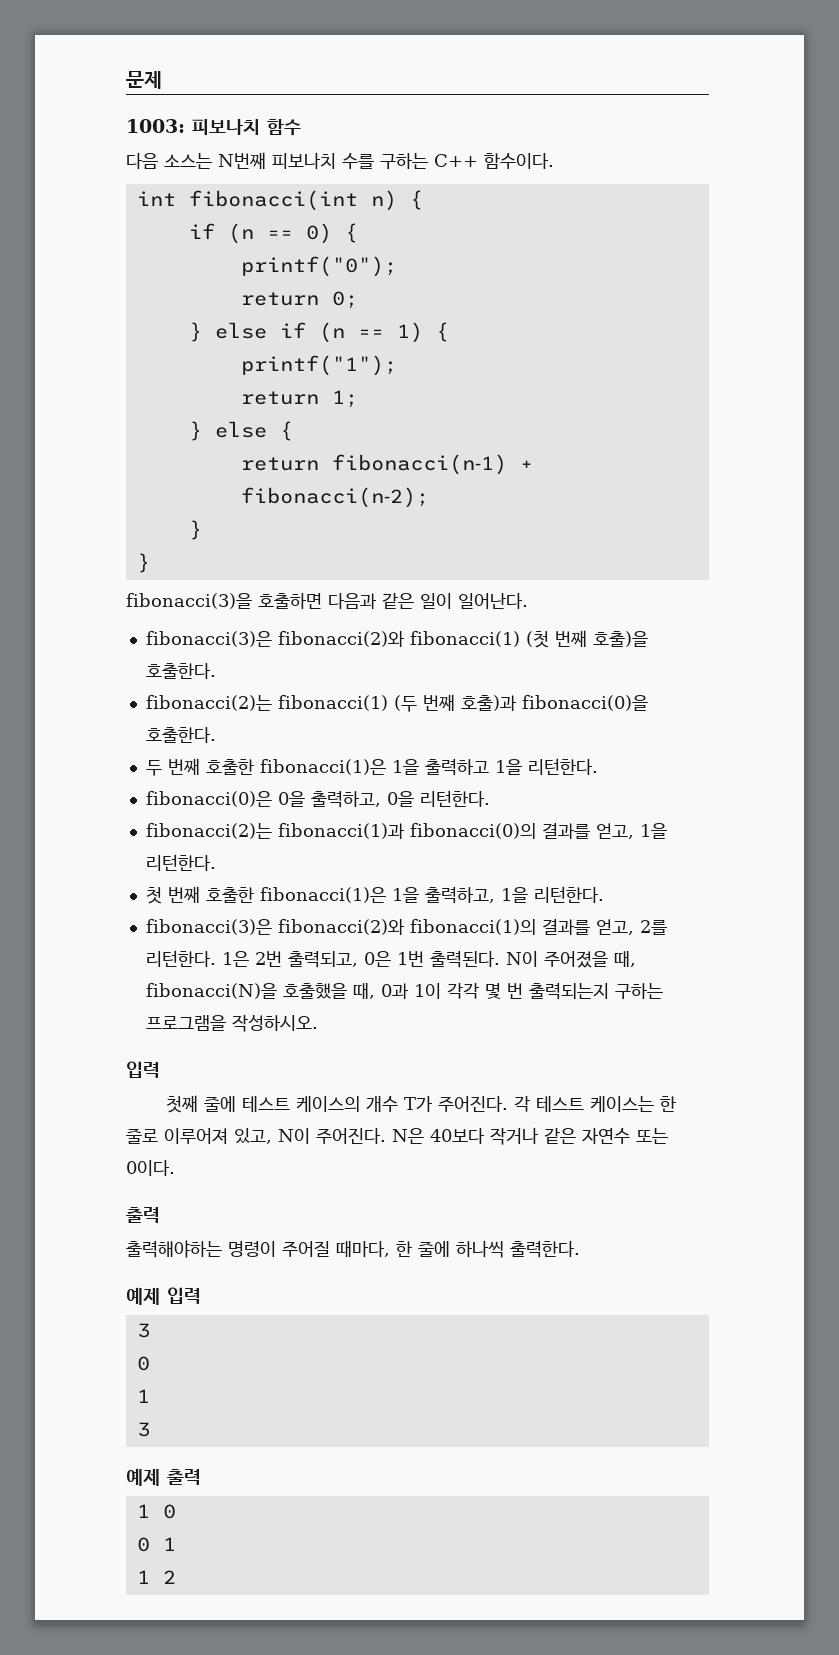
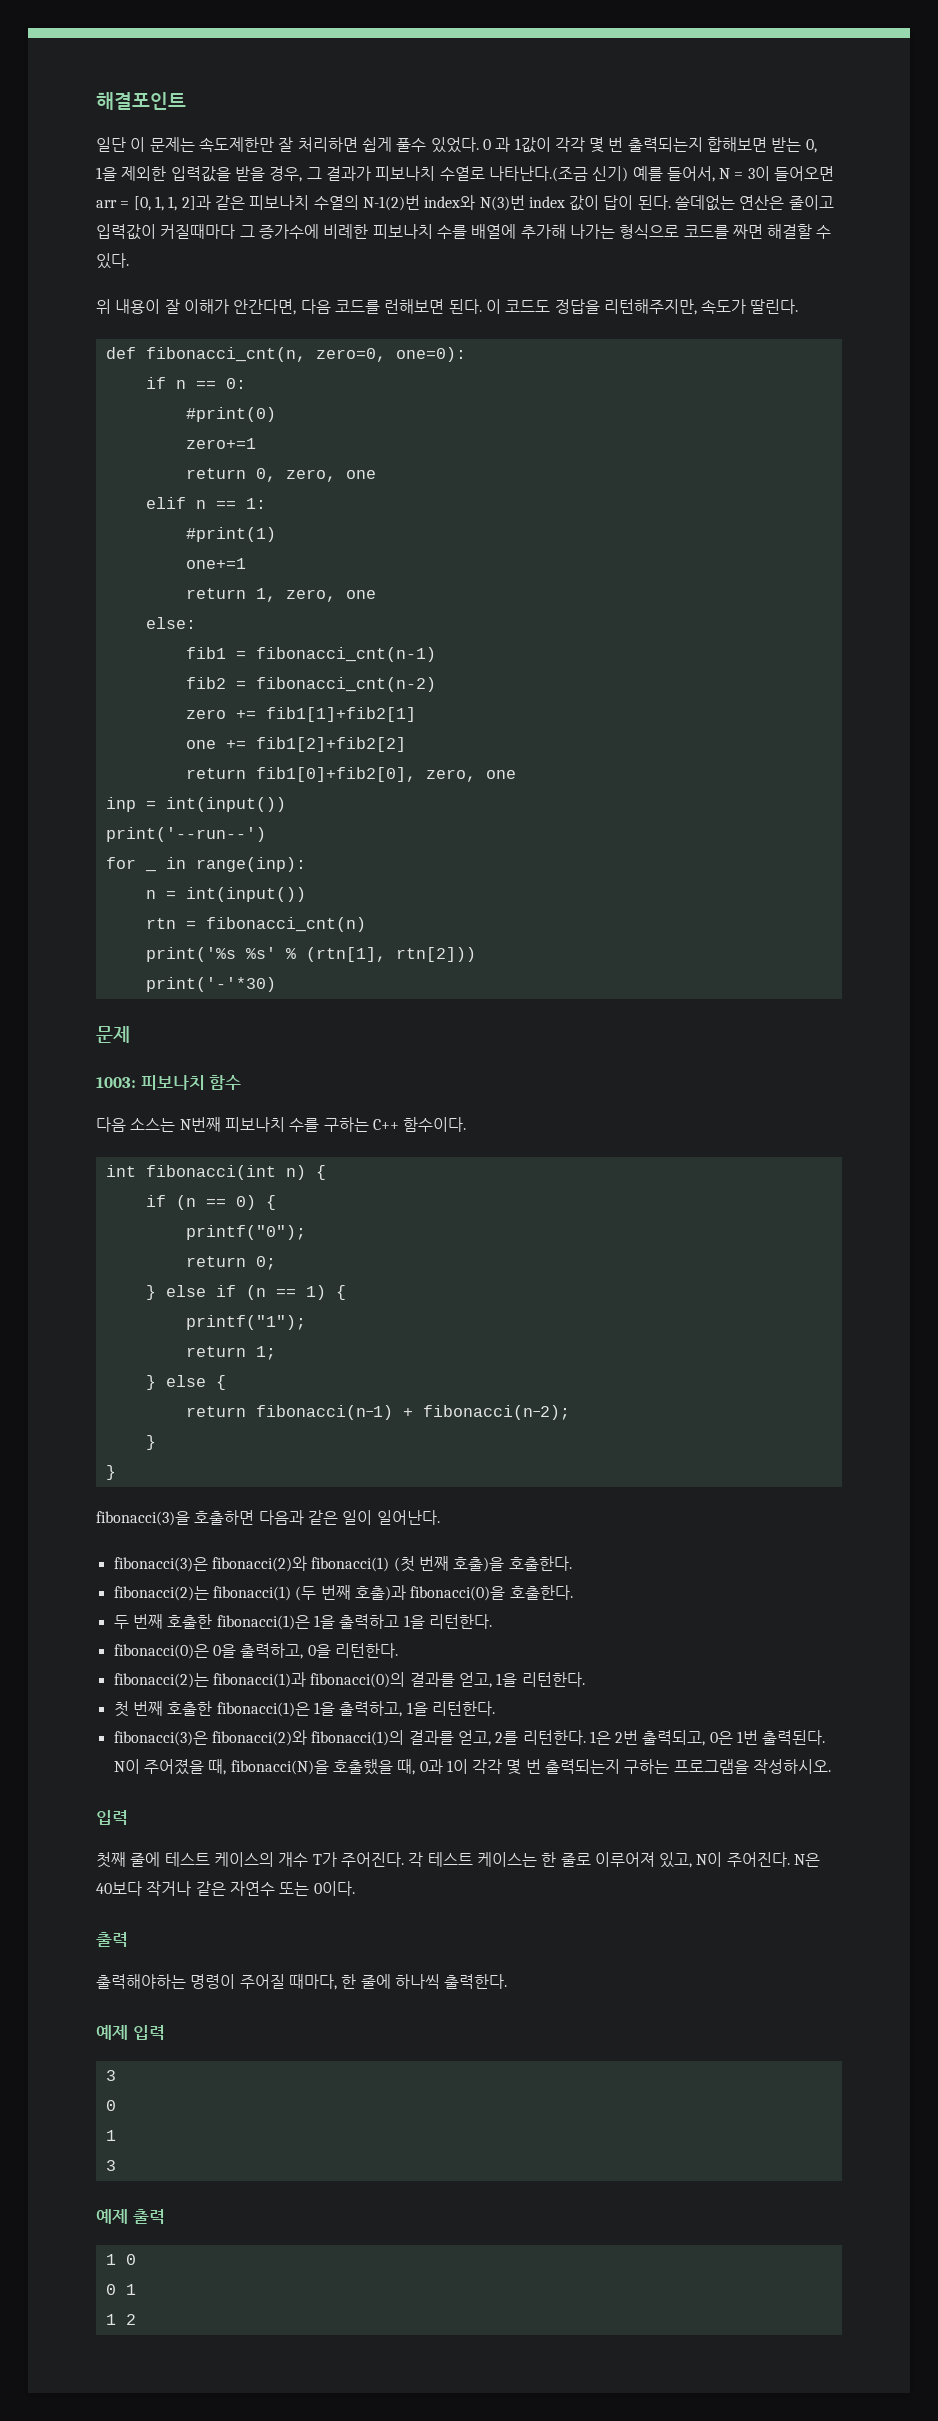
(126, 80) none -> [96,92,186,110] [96,137,817,153] [96,166,835,182] [96,195,834,211] [96,224,832,240] [96,253,129,269] [96,299,799,315] [105,347,466,362] [145,377,246,389] [185,407,276,422] [185,438,256,449] [185,468,376,482] [145,497,266,509] [185,527,276,542] [185,558,246,569] [185,588,376,602] [145,617,196,629] [185,647,436,662] [185,677,436,692] [185,707,416,722] [185,737,406,752] [185,767,516,782] [105,797,286,812] [105,827,266,842] [105,857,136,869] [144,869,156,872] [165,857,306,872] [145,887,306,902] [145,917,366,932] [145,947,476,962] [145,977,276,992] 해결포인트 // 일단 이 문제는 속도제한만 잘 처리하면 쉽게 풀수 있었다. 0 과 1값이 각각 몇 번 출력되는지 합해보면 받는 0, 1을 제외한 입력값을 받을 경우, 그 결과가 피보나치 수열로 나타난다.(조금 신기) 예를 들어서, N = 3이 들어오면 arr = [0, 1, 1, 2]과 같은 피보나치 수열의 N-1(2)번 index와 N(3)번 index 값이 답이 된다. 쓸데없는 연산은 줄이고 입력값이 커질때마다 그 증가수에 비례한 피보나치 수를 배열에 추가해 나가는 형식으로 코드를 짜면 해결할 수 있다. // 위 내용이 잘 이해가 안간다면, 다음 코드를 런해보면 된다. 이 코드도 정답을 리턴해주지만, 속도가 딸린다. // def fibonacci_cnt(n, zero=0, one=0): // if n == 0: // #print(0) // zero+=1 // return 0, zero, one // elif n == 1: // #print(1) // one+=1 // return 1, zero, one // else: // fib1 = fibonacci_cnt(n-1) // fib2 = fibonacci_cnt(n-2) // zero += fib1[1]+fib2[1] // one += fib1[2]+fib2[2] // return fib1[0]+fib2[0], zero, one // inp = int(input()) // print('--run--') // for _ in range(inp): // n = int(input()) // rtn = fibonacci_cnt(n) // print('%s %s' % (rtn[1], rtn[2])) // print('-'*30) //

